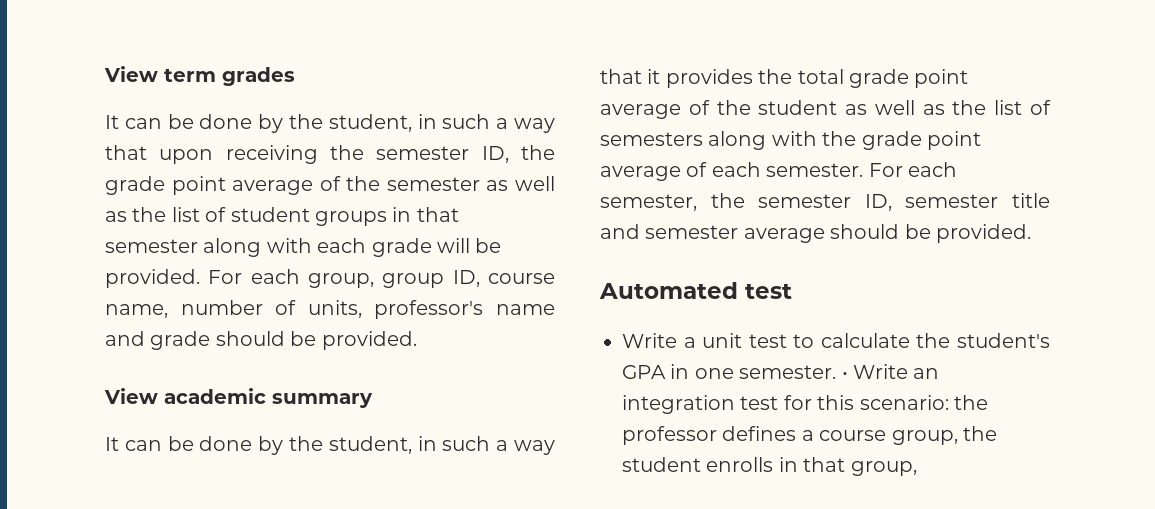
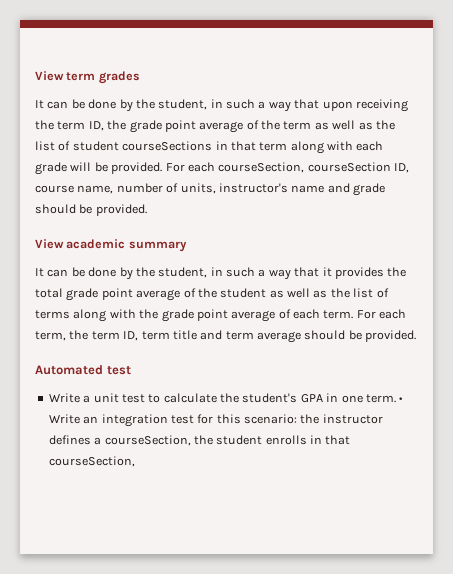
[376,146,470,160] semester -> [57,121,86,130] term
[386,177,480,191] semester -> [283,121,312,130] term
[315,207,459,226] [105,239,198,253] groups in that semester -> [122,141,288,151] courseSections in that term
[307,273,445,288] group, group -> [218,162,391,173] courseSection, courseSection
[374,300,484,319] professor's -> [218,183,288,193] instructor's
[600,132,703,146] semesters -> [35,310,70,319] terms
[766,162,957,177] [600,193,999,211] semester. For each semester, the semester ID, semester -> [323,309,407,319] [35,330,170,341] term. For each term, the term ID, term
[645,225,739,239] semester -> [225,331,254,340] term
[739,365,837,379] semester. -> [365,394,396,403] term.
[622,426,717,445] professor -> [322,414,383,424] instructor
[819,430,958,445] course group, -> [104,435,191,446] courseSection,
[850,461,917,476] group, -> [48,456,135,467] courseSection,

